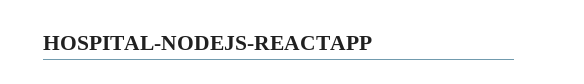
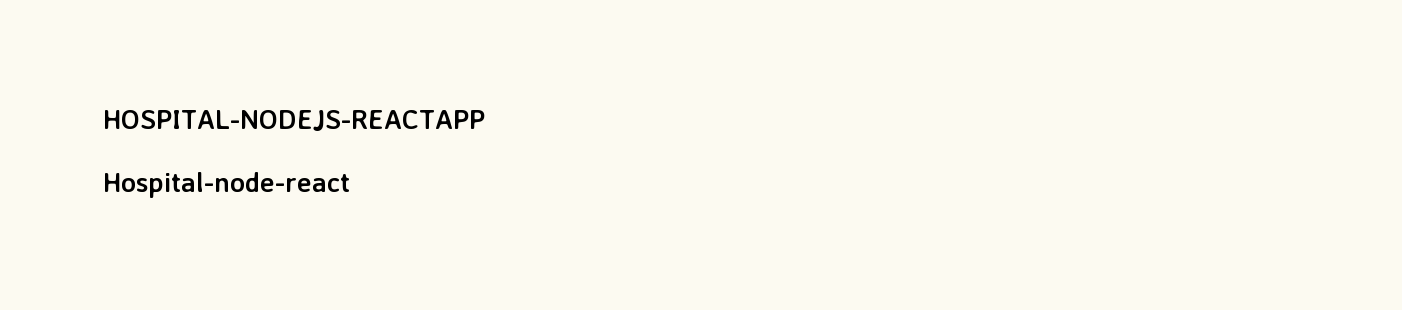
(372, 43) none -> [103,172,350,198] // Hospital-node-react

